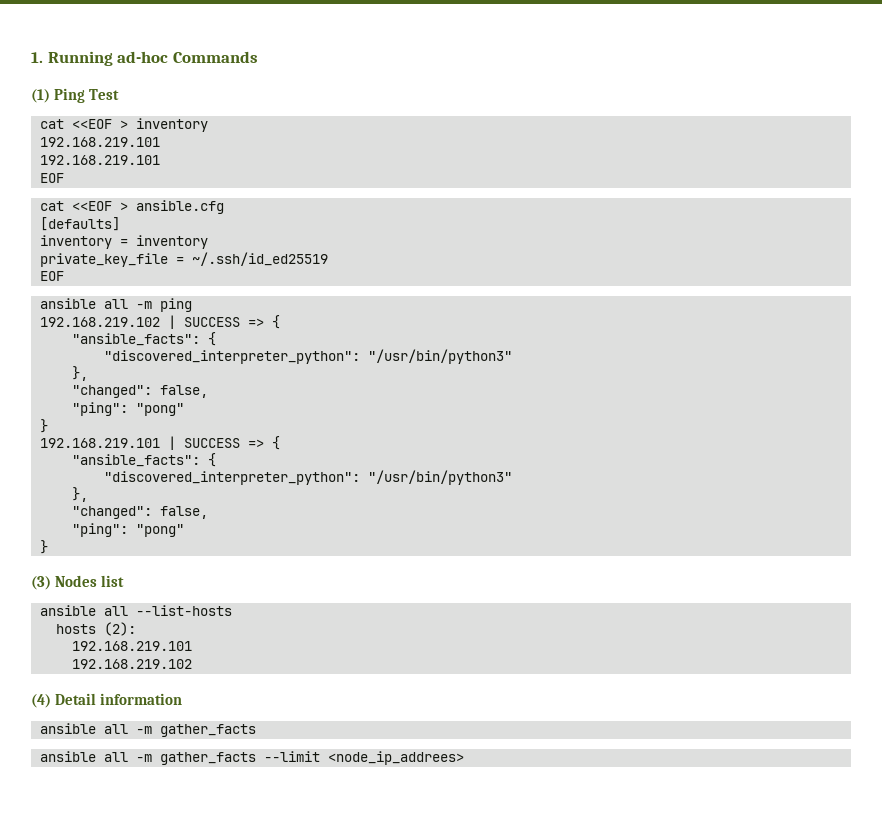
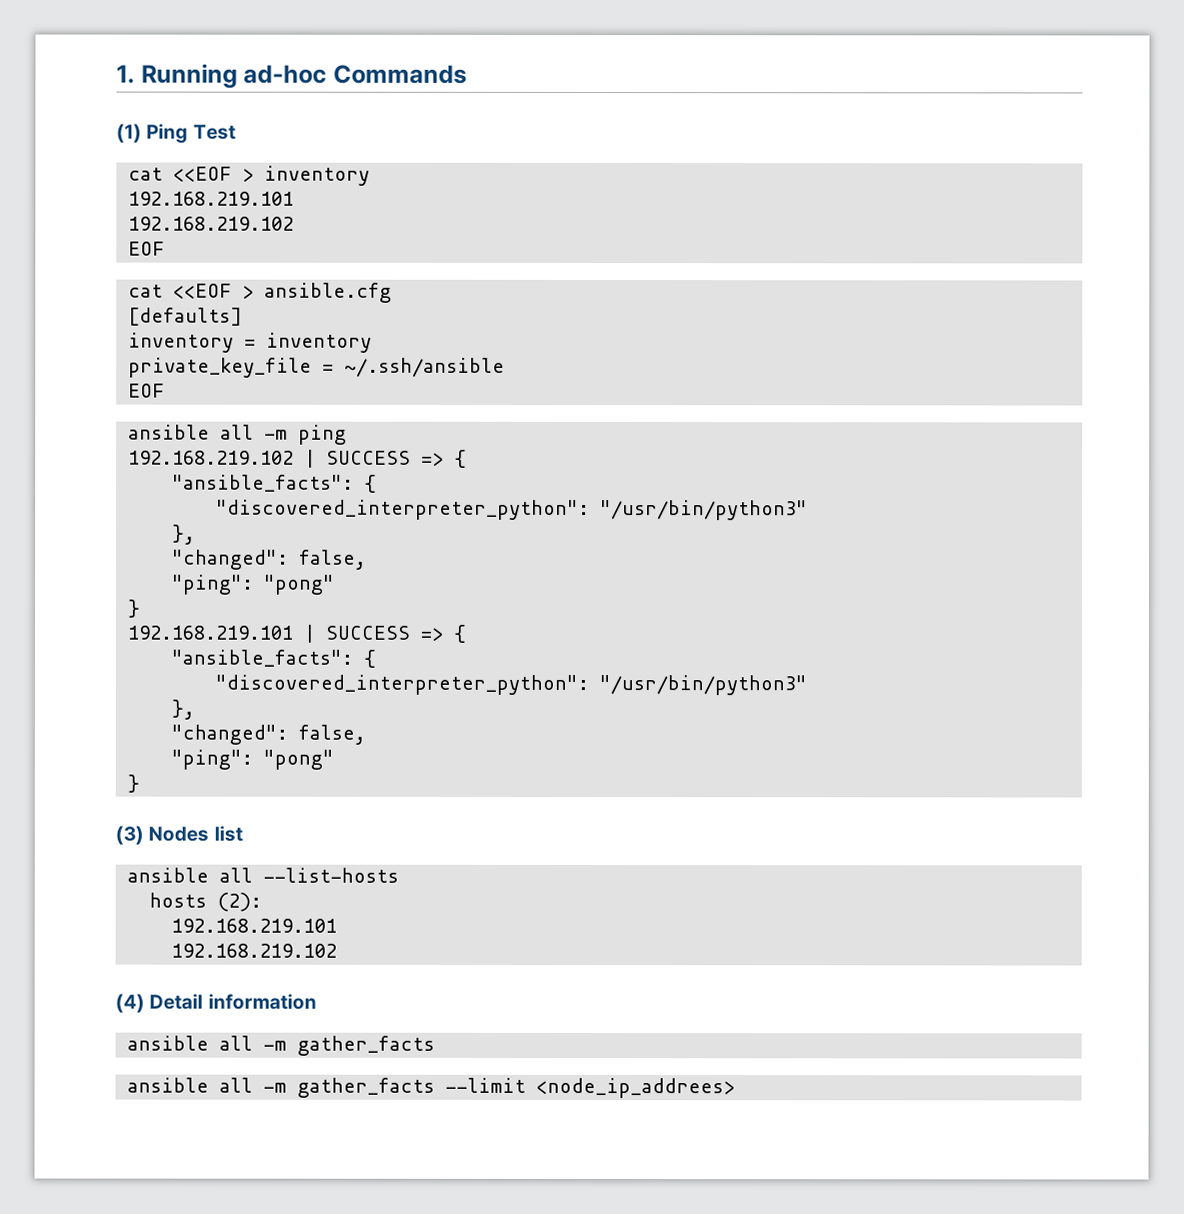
[39,155,160,165] 192.168.219.101 -> [127,216,294,231] 192.168.219.102
[191,252,328,266] ~/.ssh/id_ed25519 -> [343,357,505,377] ~/.ssh/ansible

